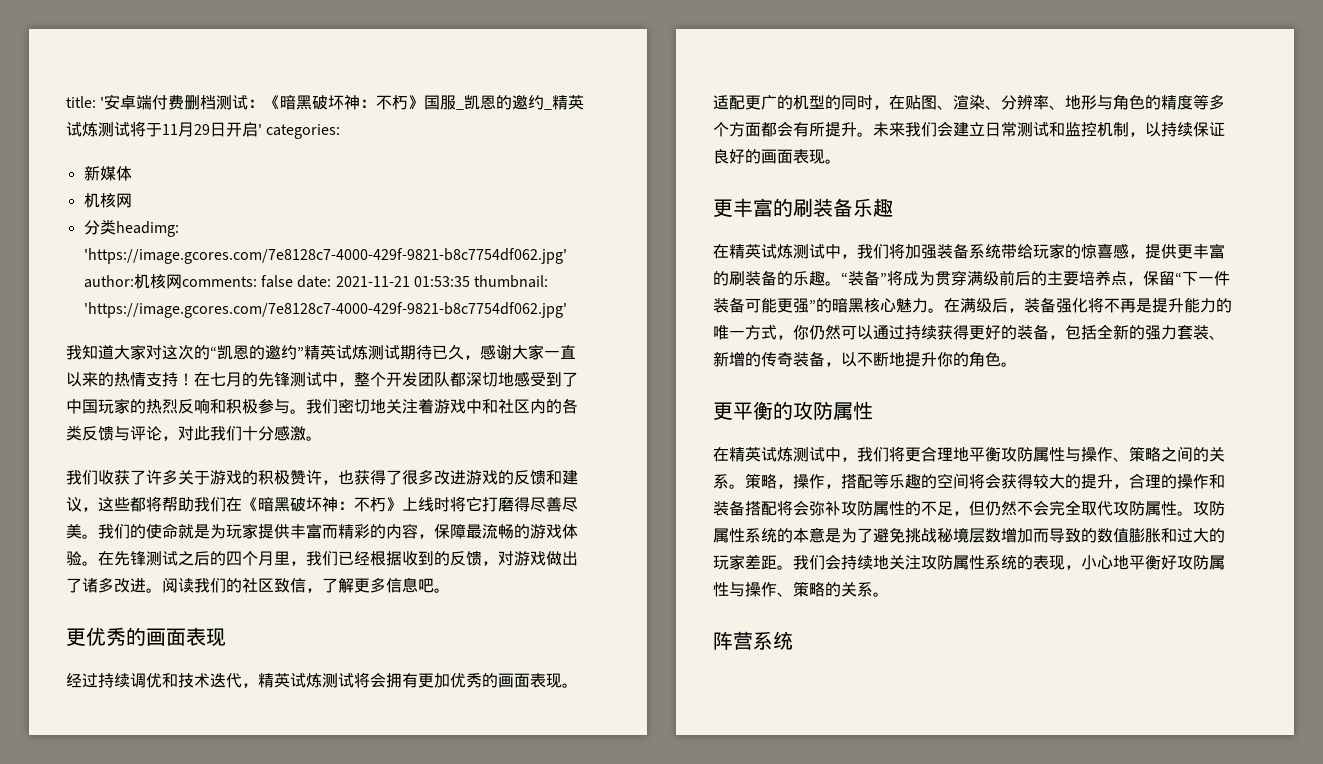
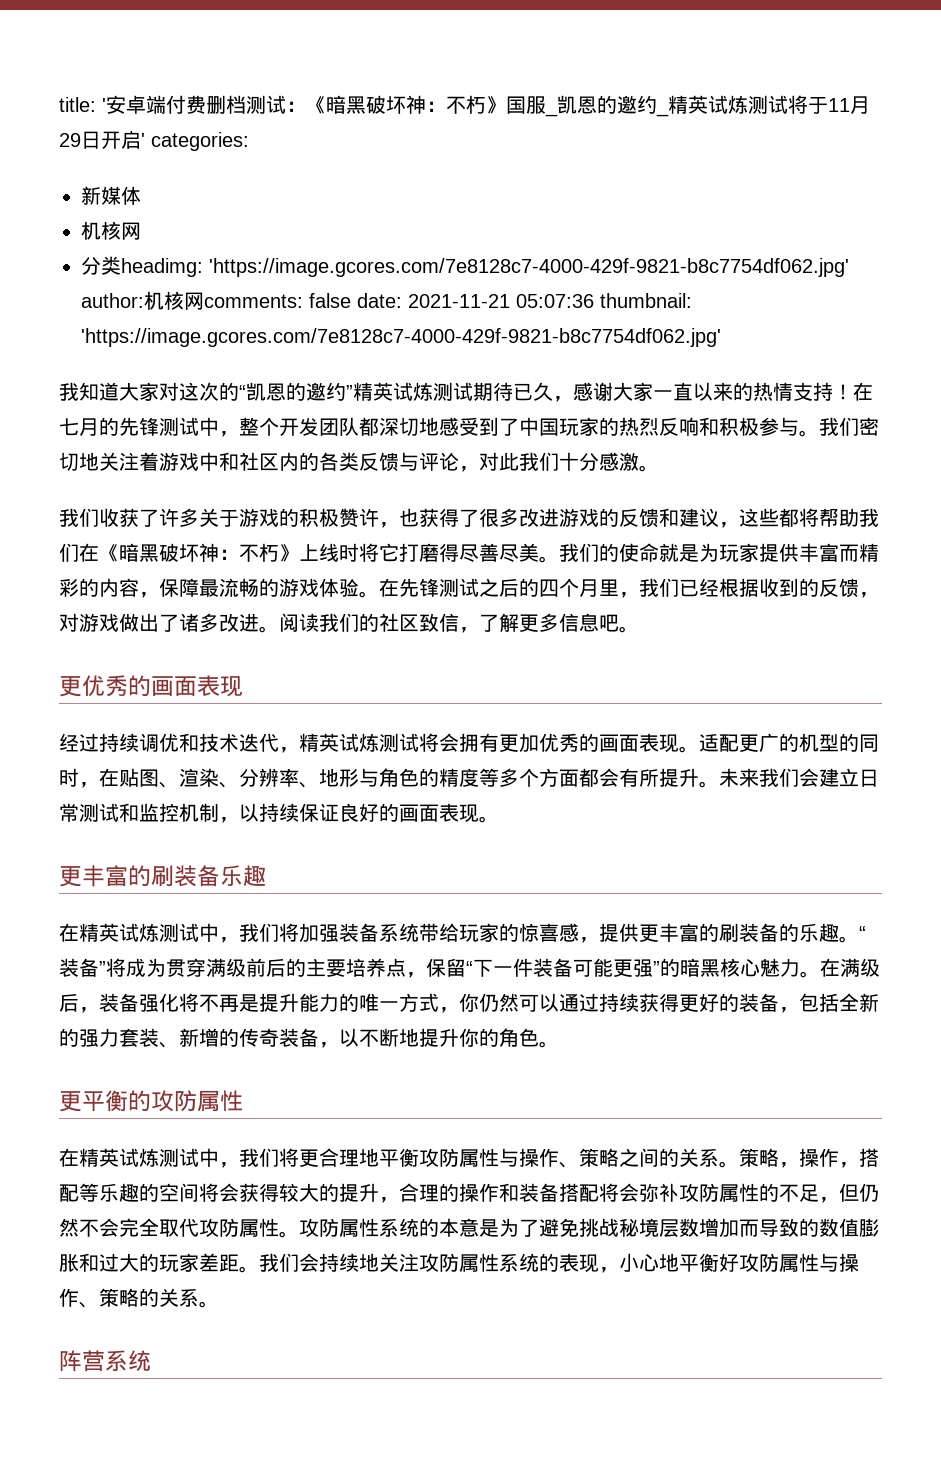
[413,276,470,287] 01:53:35 -> [516,294,594,308] 05:07:36

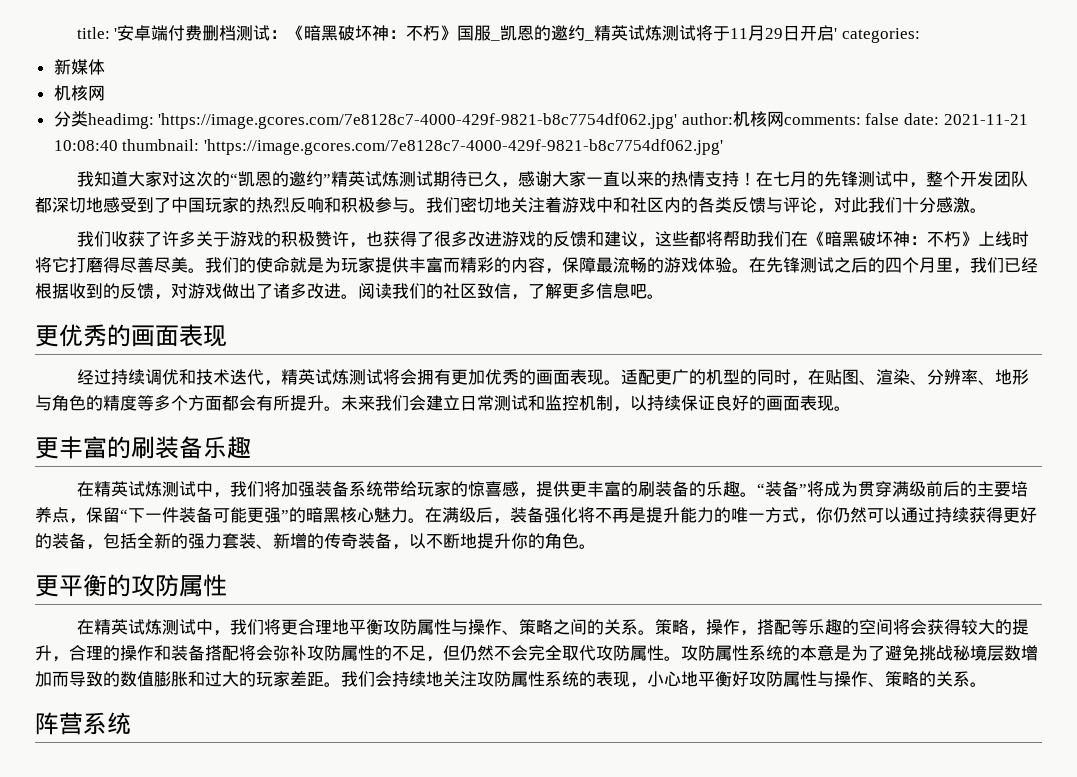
[516,294,594,308] 05:07:36 -> [53,140,118,151] 10:08:40

